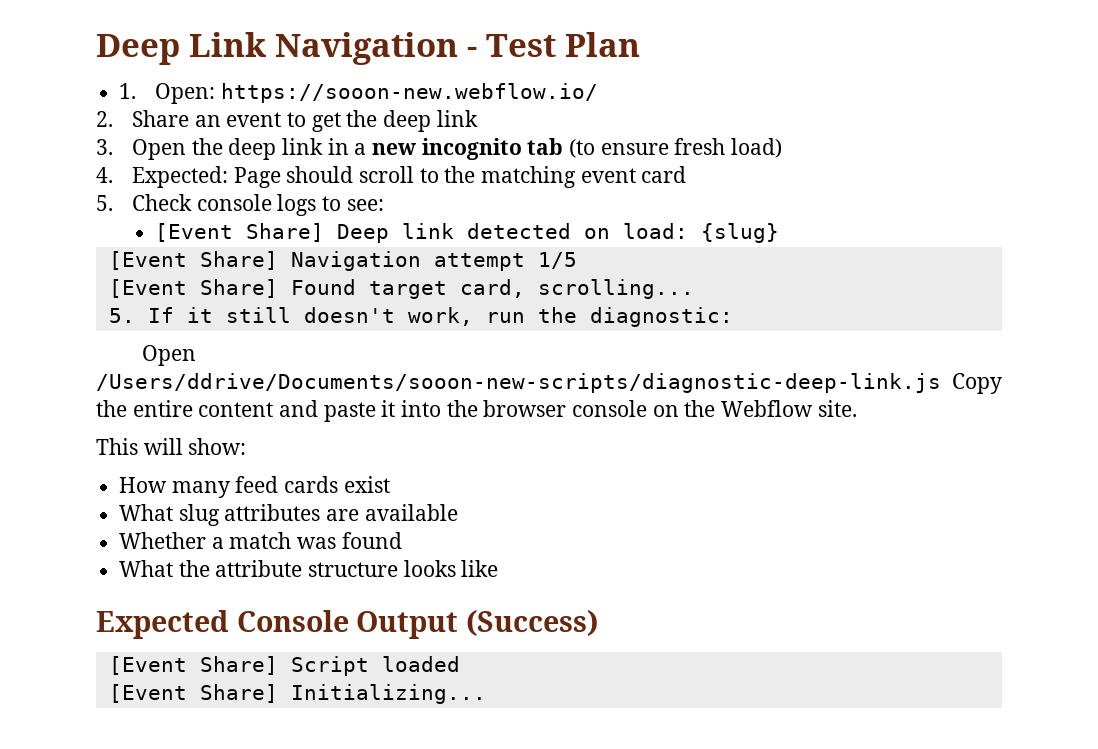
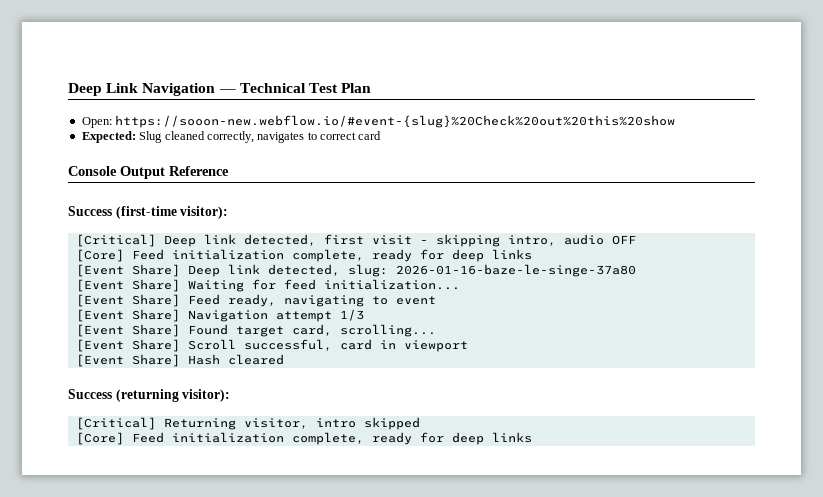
[467,47,477,57] - -> [218,83,306,93] — Technical
[119,83,598,104] [96,110,478,132] [96,138,783,160] [96,166,687,188] [96,194,384,216] [155,223,780,243] 1. Open: https://sooon-new.webflow.io/ // 2. Share an event to get the deep link // 3. Open the deep link in a new incognito tab (to ensure fresh load) // 4. Expected: Page should scroll to the matching event card // 5. Check console logs to see: // [Event Share] Deep link detected on load: {slug} -> [81,115,676,128] [81,131,382,143] [68,166,229,179] [68,206,229,219] [75,234,636,247] [75,249,532,262] [75,264,636,277] [75,279,460,292] [75,294,436,307] Open: https://sooon-new.webflow.io/#event-{slug}%20Check%20out%20this%20show // Expected: Slug cleaned correctly, navigates to correct card // Console Output Reference // Success (first-time visitor): // [Critical] Deep link detected, first visit - skipping intro, audio OFF // [Core] Feed initialization complete, ready for deep links // [Event Share] Deep link detected, slug: 2026-01-16-baze-le-singe-37a80 // [Event Share] Waiting for feed initialization... // [Event Share] Feed ready, navigating to event
[537,252,577,269] 1/5 -> [339,309,364,321] 1/3
[108,307,733,327] [141,345,196,366] [96,373,1002,394] [96,400,857,422] [96,438,247,455] [119,476,390,498] [119,504,458,526] [119,532,402,549] [119,560,499,577] [96,610,599,639] [108,656,460,676] [108,684,486,704] 5. If it still doesn't work, run the diagnostic: // Open /Users/ddrive/Documents/sooon-new-scripts/diagnostic-deep-link.js Copy the entire content and paste it into the browser console on the Webflow site. // This will show: // How many feed cards exist // What slug attributes are available // Whether a match was found // What the attribute structure looks like // Expected Console Output (Success) // [Event Share] Script loaded // [Event Share] Initializing... -> [75,339,468,352] [75,354,284,367] [68,389,231,402] [75,417,420,430] [75,432,532,445] [Event Share] Scroll successful, card in viewport // [Event Share] Hash cleared // Success (returning visitor): // [Critical] Returning visitor, intro skipped // [Core] Feed initialization complete, ready for deep links

